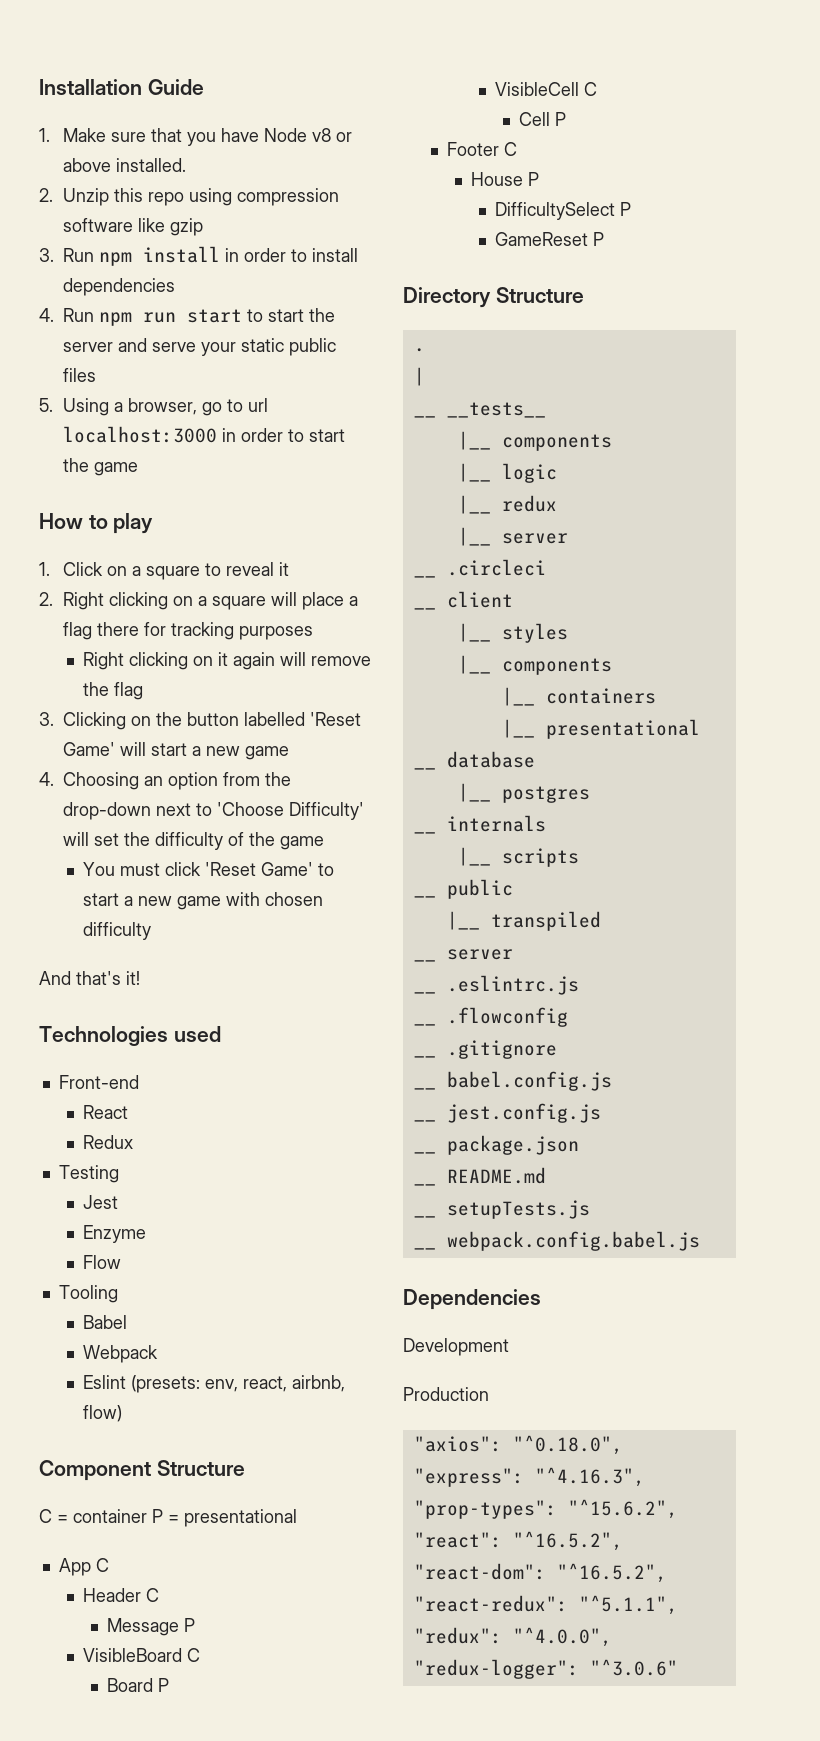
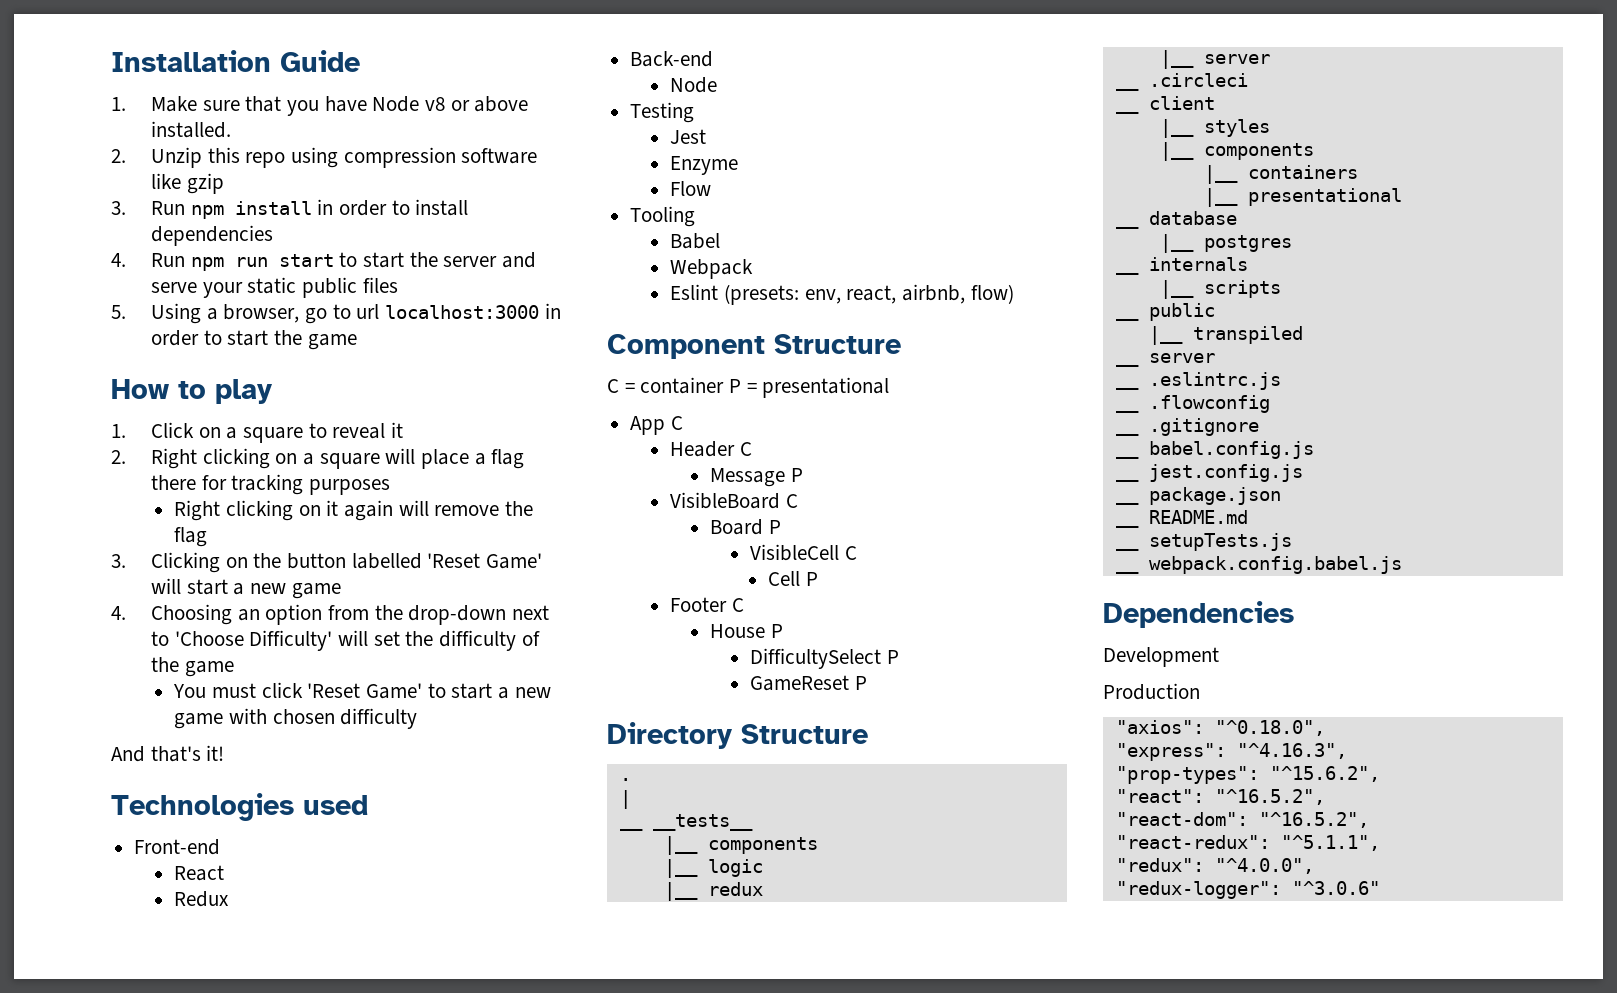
(133, 1142) none -> [630,51,714,67] [670,77,718,93] // Back-end // Node

